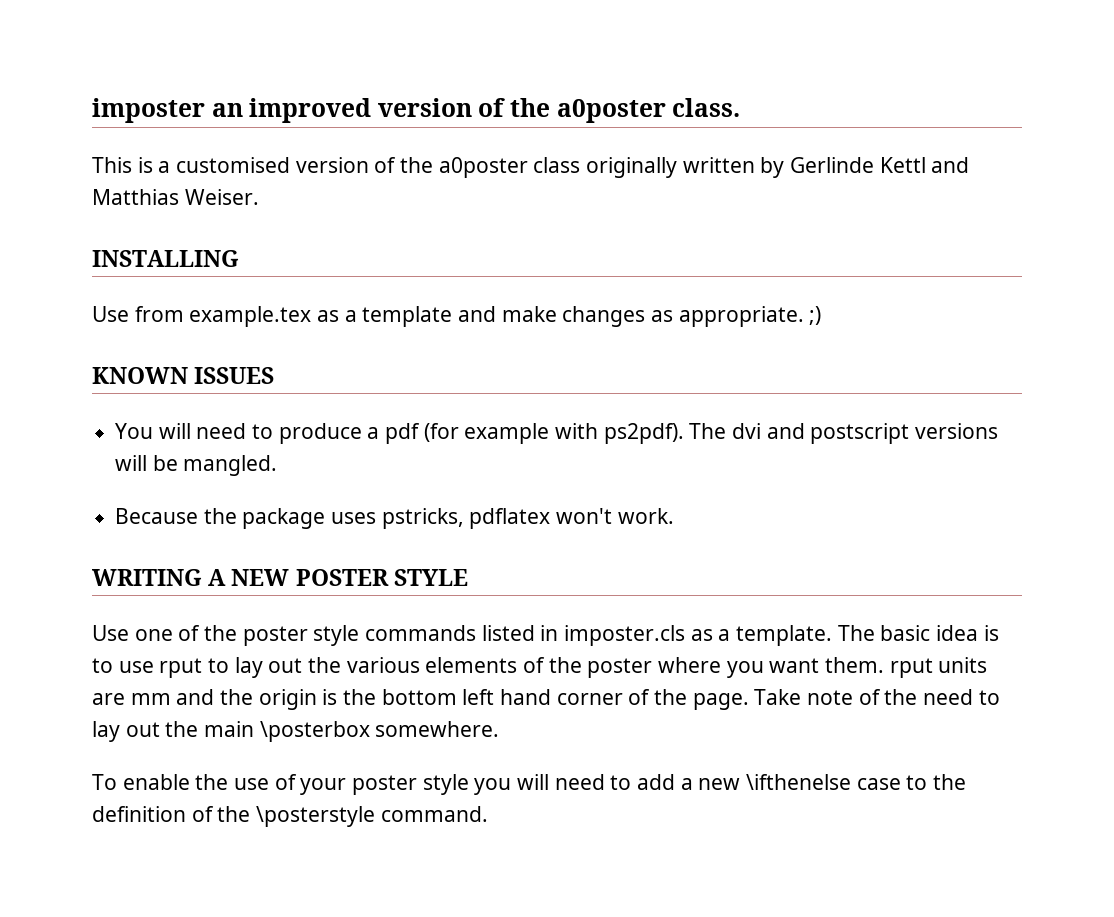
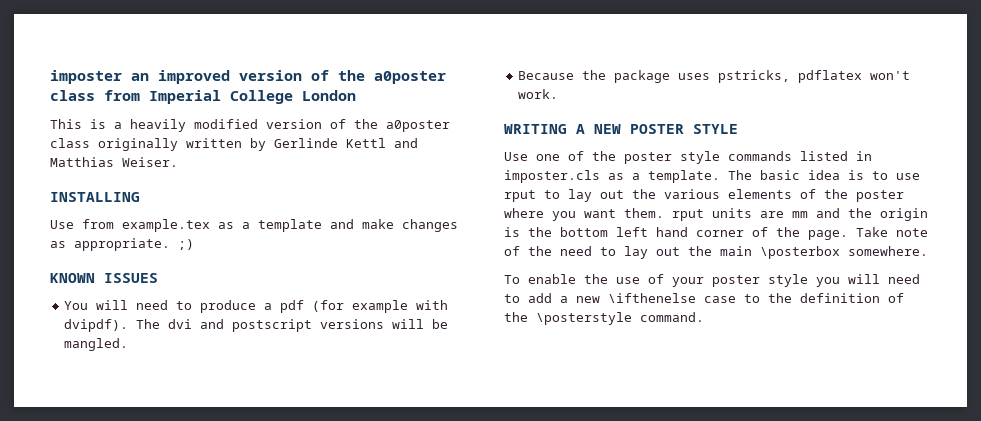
[672,98,741,117] class. -> [50,90,356,104] class from Imperial College London
[176,157,291,173] customised -> [130,119,258,132] heavily modified
[603,423,684,444] ps2pdf). -> [64,319,129,332] dvipdf).

